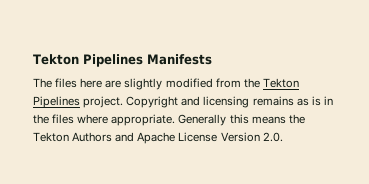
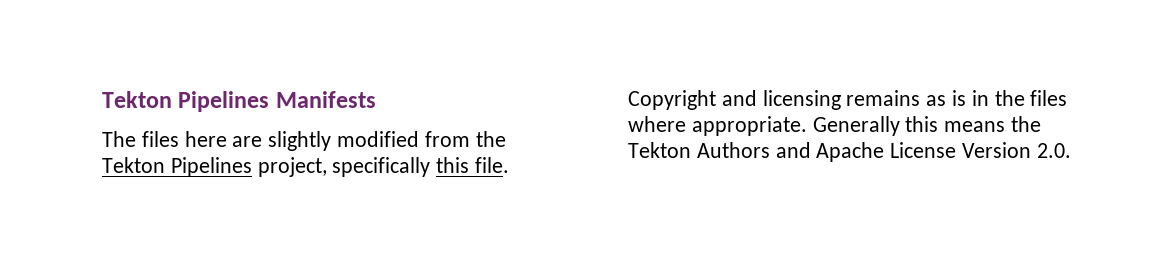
[83,96,124,108] project. -> [257,157,510,177] project, specifically this file.

